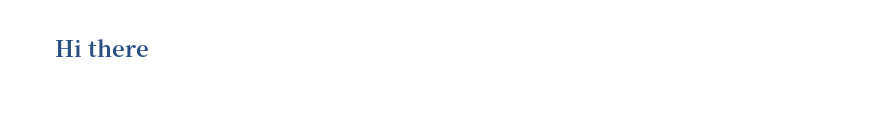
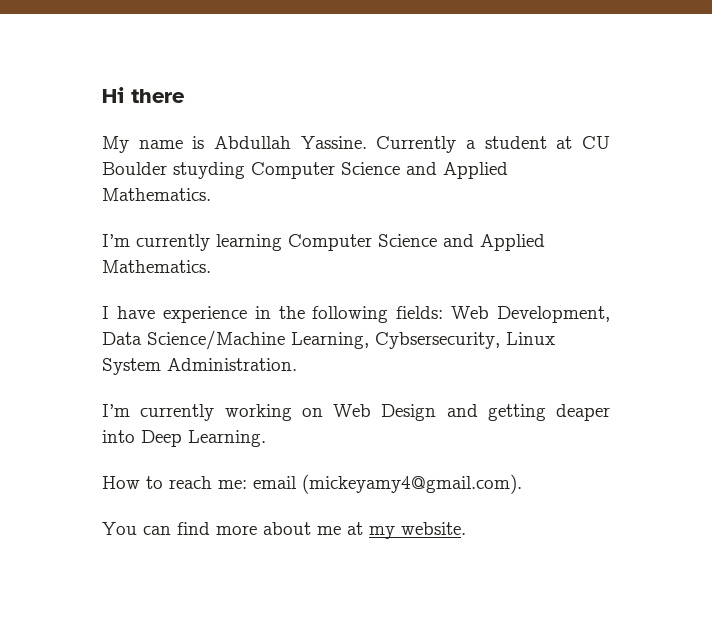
(149, 48) none -> [102,136,610,153] [102,162,508,179] [102,188,211,201] [102,234,545,251] [102,260,211,273] [102,306,610,323] [102,330,555,350] [102,358,297,375] [102,404,610,421] [102,430,266,447] [102,474,522,494] [102,522,466,539] // My name is Abdullah Yassine. Currently a student at CU Boulder stuyding Computer Science and Applied Mathematics. // I’m currently learning Computer Science and Applied Mathematics. // I have experience in the following fields: Web Development, Data Science/Machine Learning, Cybsersecurity, Linux System Administration. // I’m currently working on Web Design and getting deaper into Deep Learning. // How to reach me: email (mickeyamy4@gmail.com). // You can find more about me at my website.

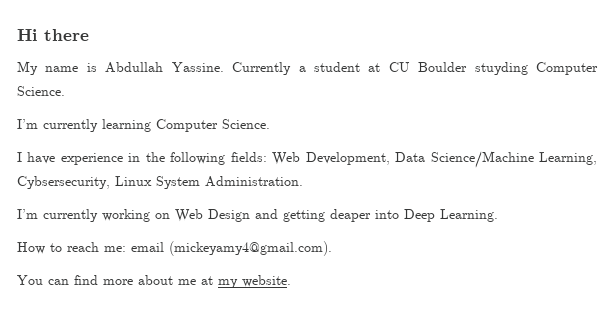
[341,162,508,179] [102,188,211,201] Science and Applied Mathematics. -> [17,86,65,96] Science.
[378,234,545,251] [102,260,211,273] Science and Applied Mathematics. -> [222,119,270,129] Science.

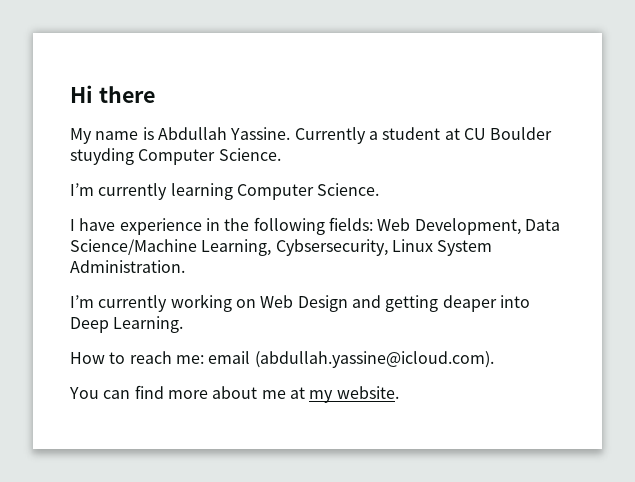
[169,241,332,256] (mickeyamy4@gmail.com). -> [254,351,494,368] (abdullah.yassine@icloud.com).

